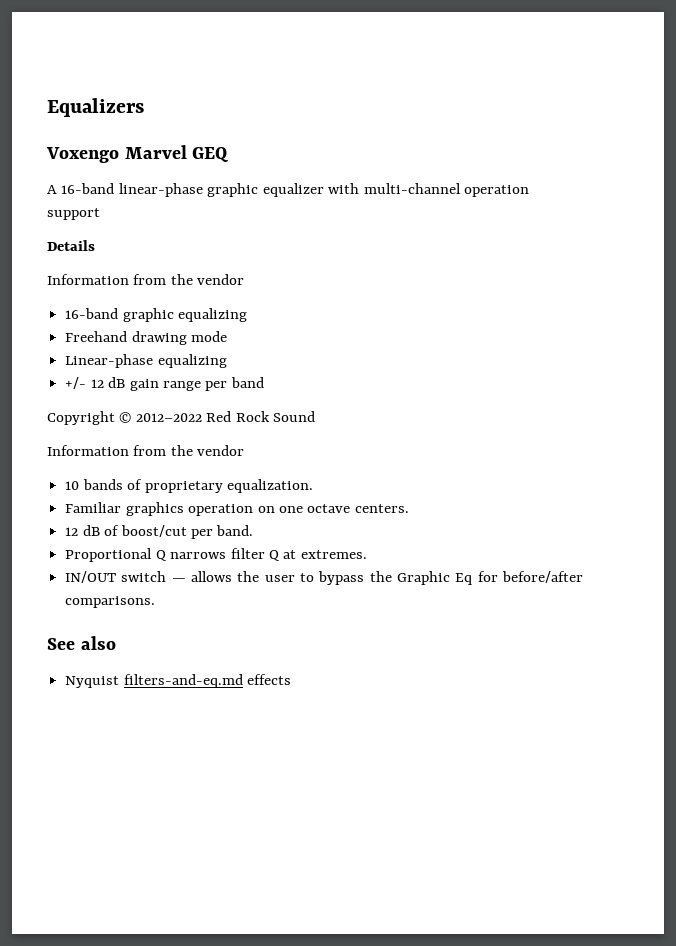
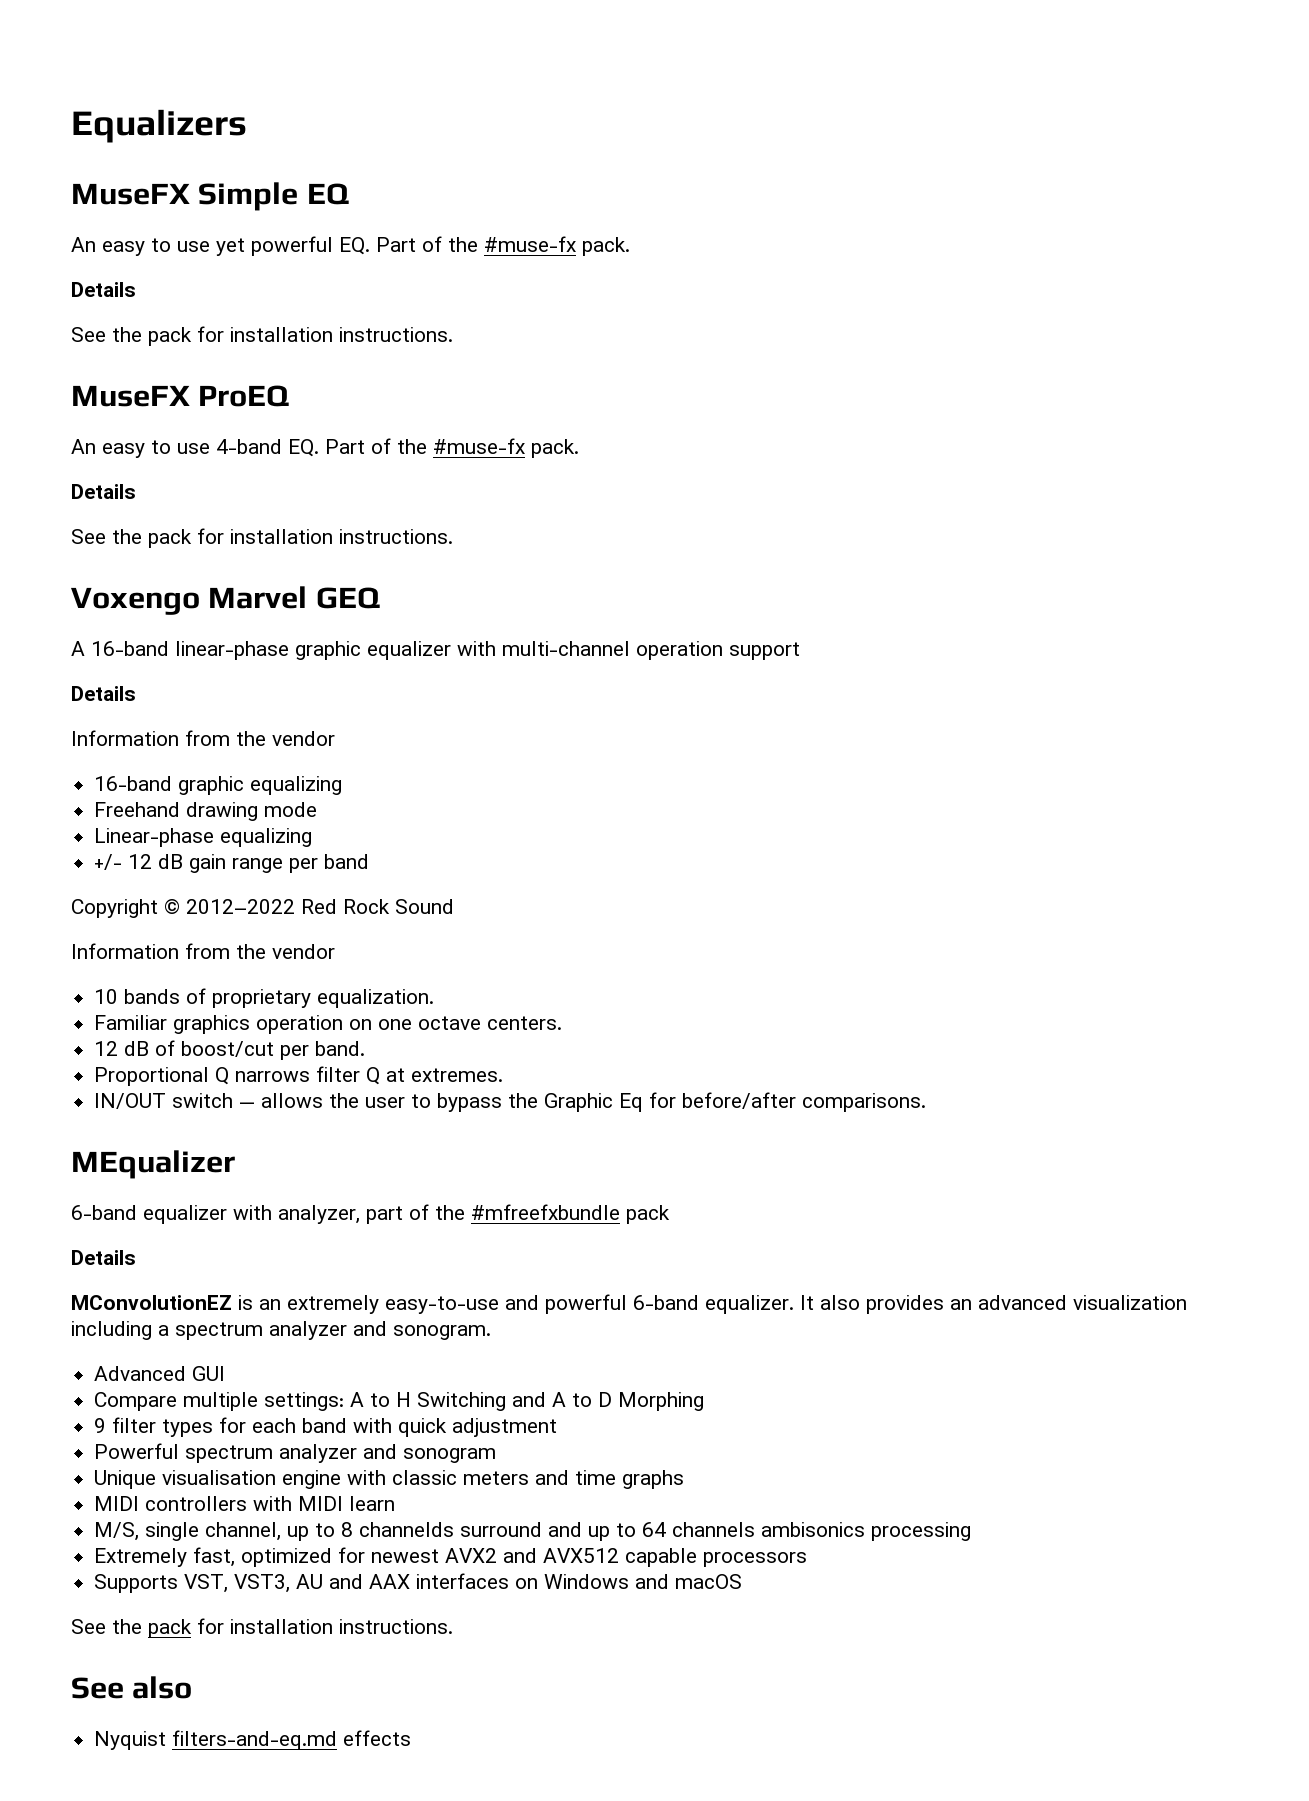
(144, 107) none -> [71,182,349,211] [71,236,630,256] [71,282,136,297] [71,326,453,346] [71,385,290,407] [71,438,579,458] [71,484,136,499] [71,528,453,548] // MuseFX Simple EQ // An easy to use yet powerful EQ. Part of the #muse-fx pack. // Details // See the pack for installation instructions. // MuseFX ProEQ // An easy to use 4-band EQ. Part of the #muse-fx pack. // Details // See the pack for installation instructions.
(156, 602) none -> [71,1150,235,1179] [71,1204,670,1224] [71,1250,136,1265] [71,1294,1187,1314] [71,1321,491,1340] [94,1366,226,1381] [94,1392,705,1411] [94,1417,558,1437] [94,1443,497,1463] [94,1470,685,1489] [94,1496,396,1511] [94,1522,972,1541] [94,1547,808,1567] [94,1573,743,1593] [71,1618,453,1638] // MEqualizer // 6-band equalizer with analyzer, part of the #mfreefxbundle pack // Details // MConvolutionEZ is an extremely easy-to-use and powerful 6-band equalizer. It also provides an advanced visualization including a spectrum analyzer and sonogram. // Advanced GUI // Compare multiple settings: A to H Switching and A to D Morphing // 9 filter types for each band with quick adjustment // Powerful spectrum analyzer and sonogram // Unique visualisation engine with classic meters and time graphs // MIDI controllers with MIDI learn // M/S, single channel, up to 8 channelds surround and up to 64 channels ambisonics processing // Extremely fast, optimized for newest AVX2 and AVX512 capable processors // Supports VST, VST3, AU and AAX interfaces on Windows and macOS // See the pack for installation instructions.

